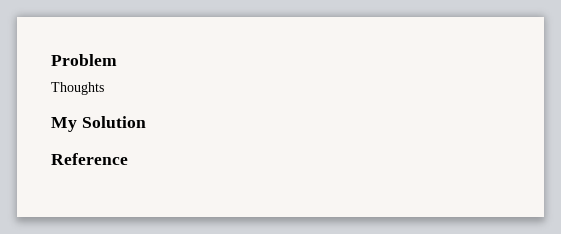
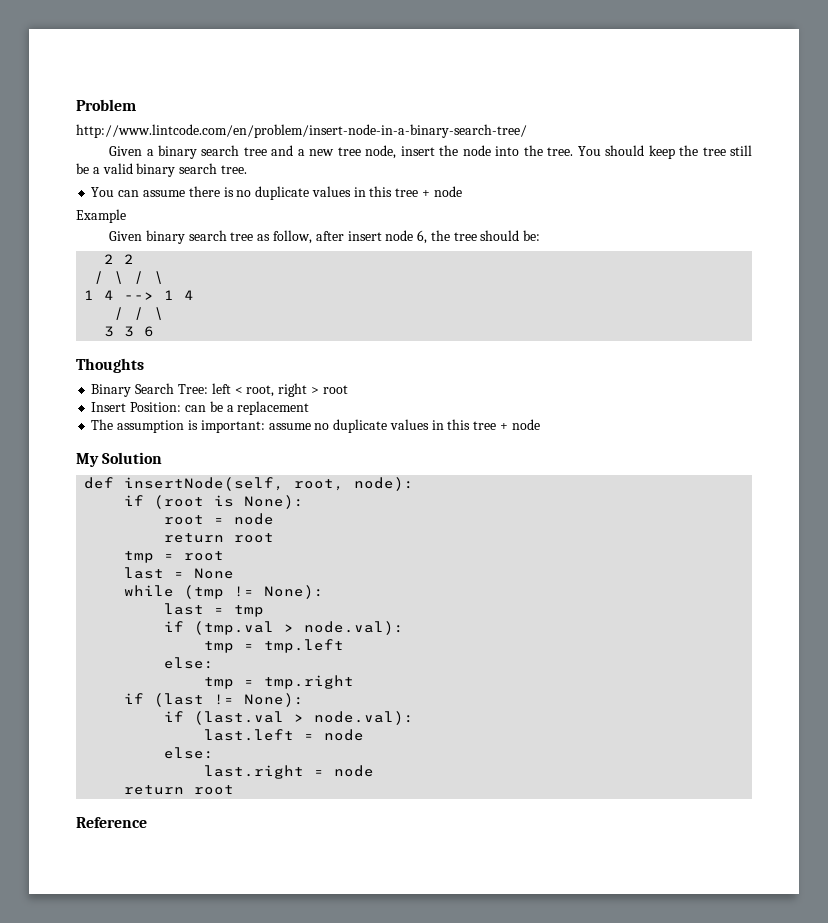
[51,82,104,95] [51,116,146,132] Thoughts // My Solution -> [76,124,527,138] [109,145,753,159] [76,163,247,177] [91,186,462,200] [76,209,126,223] [109,230,541,244] [104,254,135,264] [94,271,165,284] [84,290,195,300] [114,307,165,320] [104,326,155,337] [76,358,144,373] [91,383,348,397] [91,401,310,415] [91,419,540,433] [76,452,163,467] [84,477,415,491] [124,495,305,509] [164,513,275,525] [164,533,275,543] [124,551,225,563] [124,567,235,579] [124,585,325,599] [164,603,265,617] [164,621,405,635] [204,639,345,653] [164,657,215,669] [204,675,355,689] [124,693,305,707] [164,711,415,725] [204,729,365,741] [164,747,215,759] [204,765,375,779] [124,785,235,795] http://www.lintcode.com/en/problem/insert-node-in-a-binary-search-tree/ // Given a binary search tree and a new tree node, insert the node into the tree. You should keep the tree still be a valid binary search tree. // You can assume there is no duplicate values in this tree + node // Example // Given binary search tree as follow, after insert node 6, the tree should be: // 2 2 // / \ / \ // 1 4 --> 1 4 // / / \ // 3 3 6 // Thoughts // Binary Search Tree: left < root, right > root // Insert Position: can be a replacement // The assumption is important: assume no duplicate values in this tree + node // My Solution // def insertNode(self, root, node): // if (root is None): // root = node // return root // tmp = root // last = None // while (tmp != None): // last = tmp // if (tmp.val > node.val): // tmp = tmp.left // else: // tmp = tmp.right // if (last != None): // if (last.val > node.val): // last.left = node // else: // last.right = node // return root

